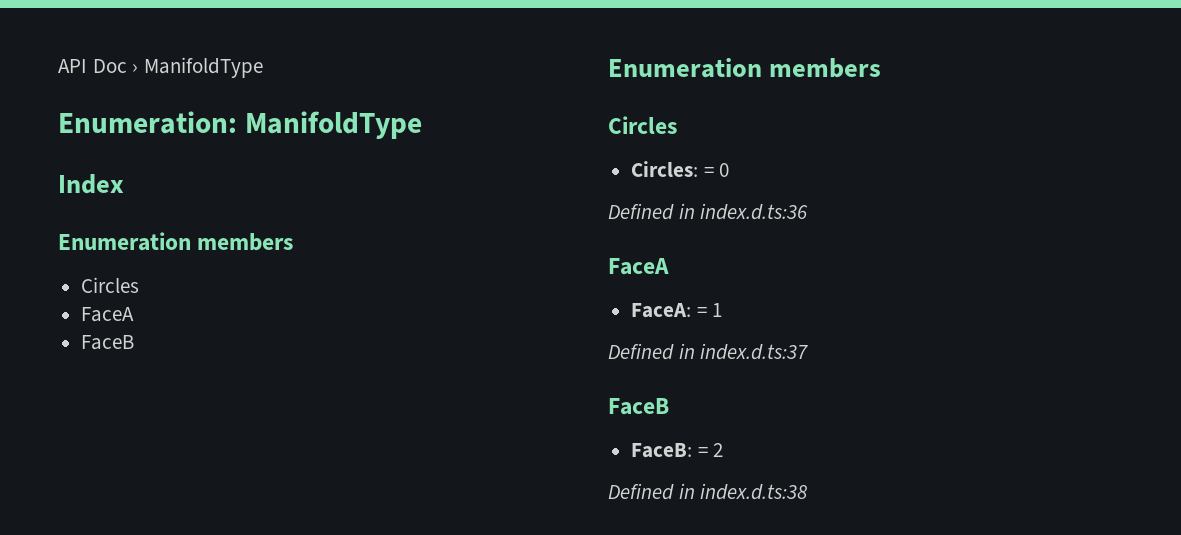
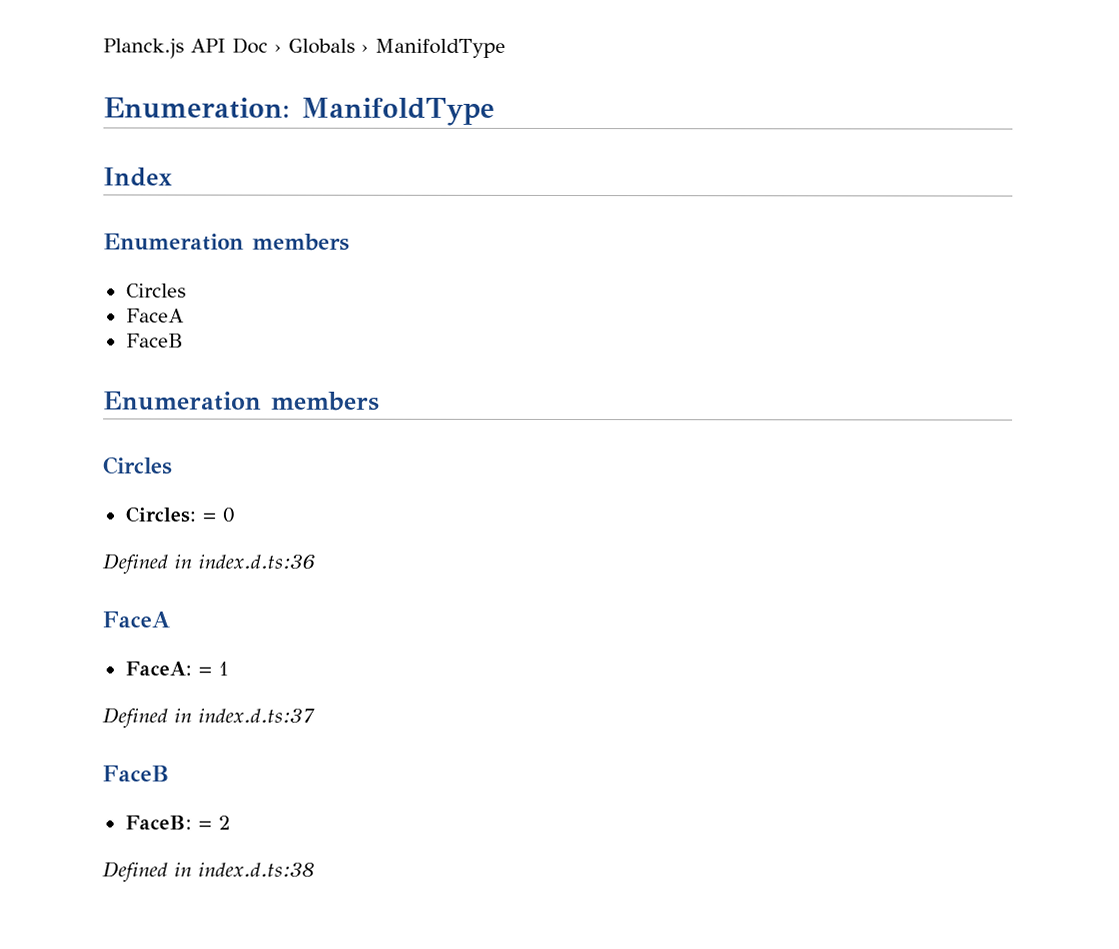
(58, 66) none -> [103,38,184,59] Planck.js
(139, 68) none -> [288,38,369,54] Globals ›

